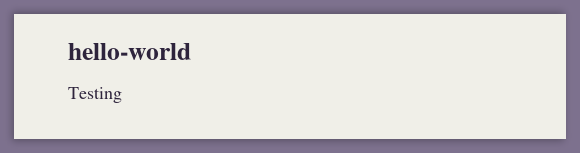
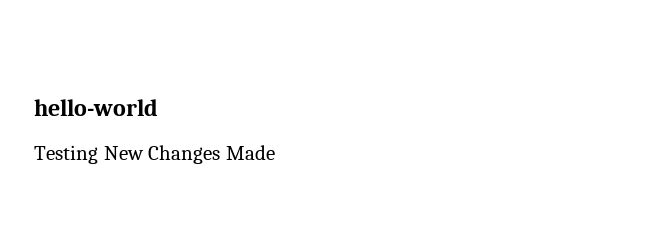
(122, 95) none -> [103,145,275,164] New Changes Made

